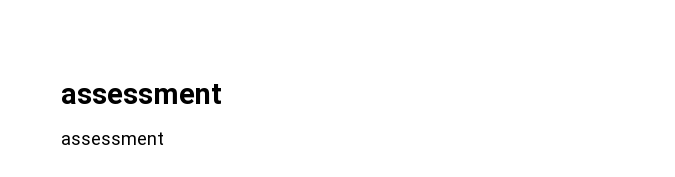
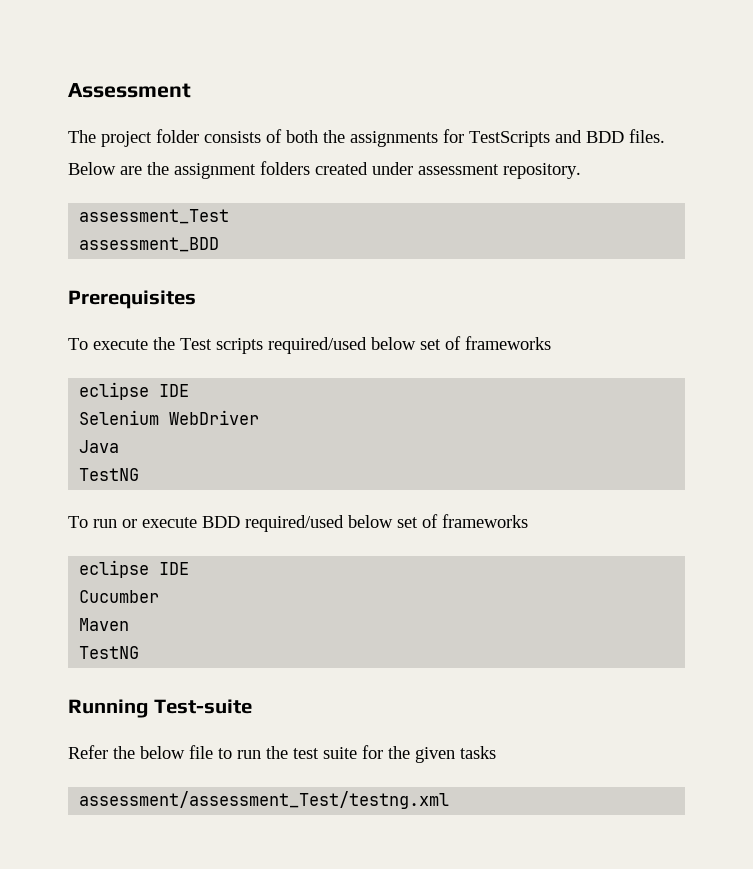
[61,84,222,104] [61,132,164,145] assessment // assessment -> [68,83,191,98] [68,129,665,147] [68,161,581,179] [79,209,230,224] [79,237,220,252] [68,290,196,309] [68,336,551,354] [79,382,190,400] [79,410,260,425] [79,440,120,453] [79,468,140,481] [68,514,528,532] [79,560,190,578] [79,590,160,603] [79,618,130,631] [79,646,140,659] [68,699,252,718] [68,745,496,763] [79,791,450,809] Assessment // The project folder consists of both the assignments for TestScripts and BDD files. Below are the assignment folders created under assessment repository. // assessment_Test // assessment_BDD // Prerequisites // To execute the Test scripts required/used below set of frameworks // eclipse IDE // Selenium WebDriver // Java // TestNG // To run or execute BDD required/used below set of frameworks // eclipse IDE // Cucumber // Maven // TestNG // Running Test-suite // Refer the below file to run the test suite for the given tasks // assessment/assessment_Test/testng.xml

